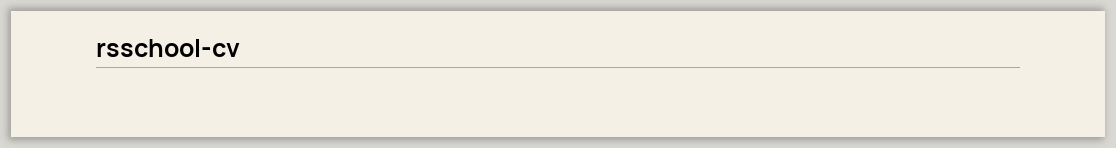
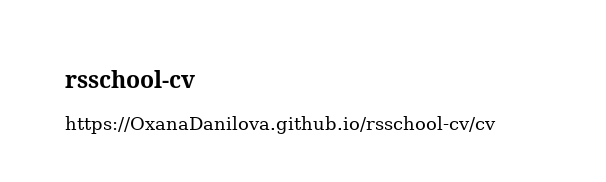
(240, 48) none -> [65,116,496,134] // https://OxanaDanilova.github.io/rsschool-cv/cv

